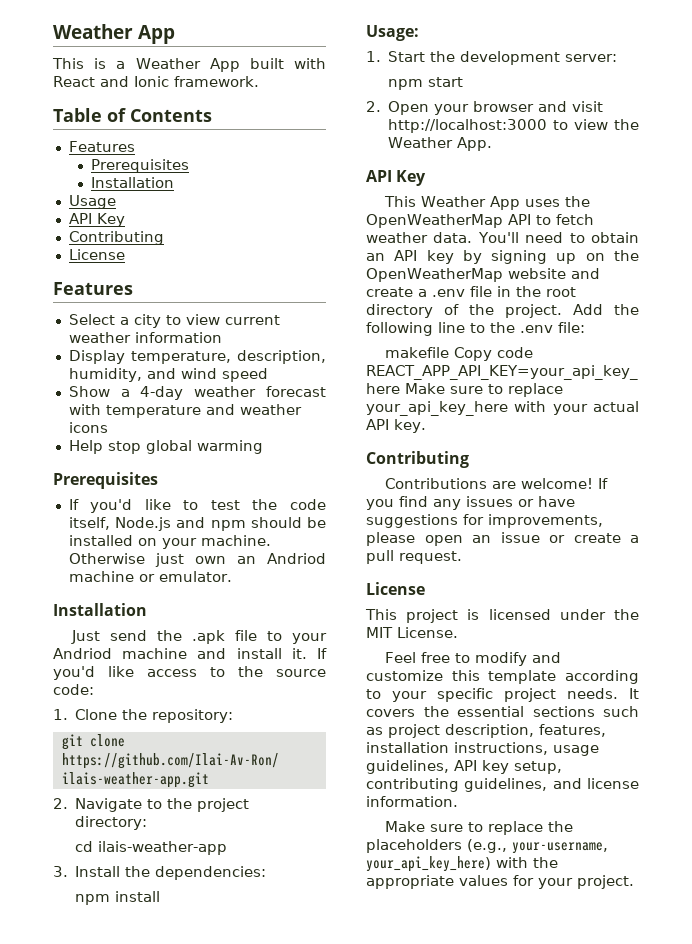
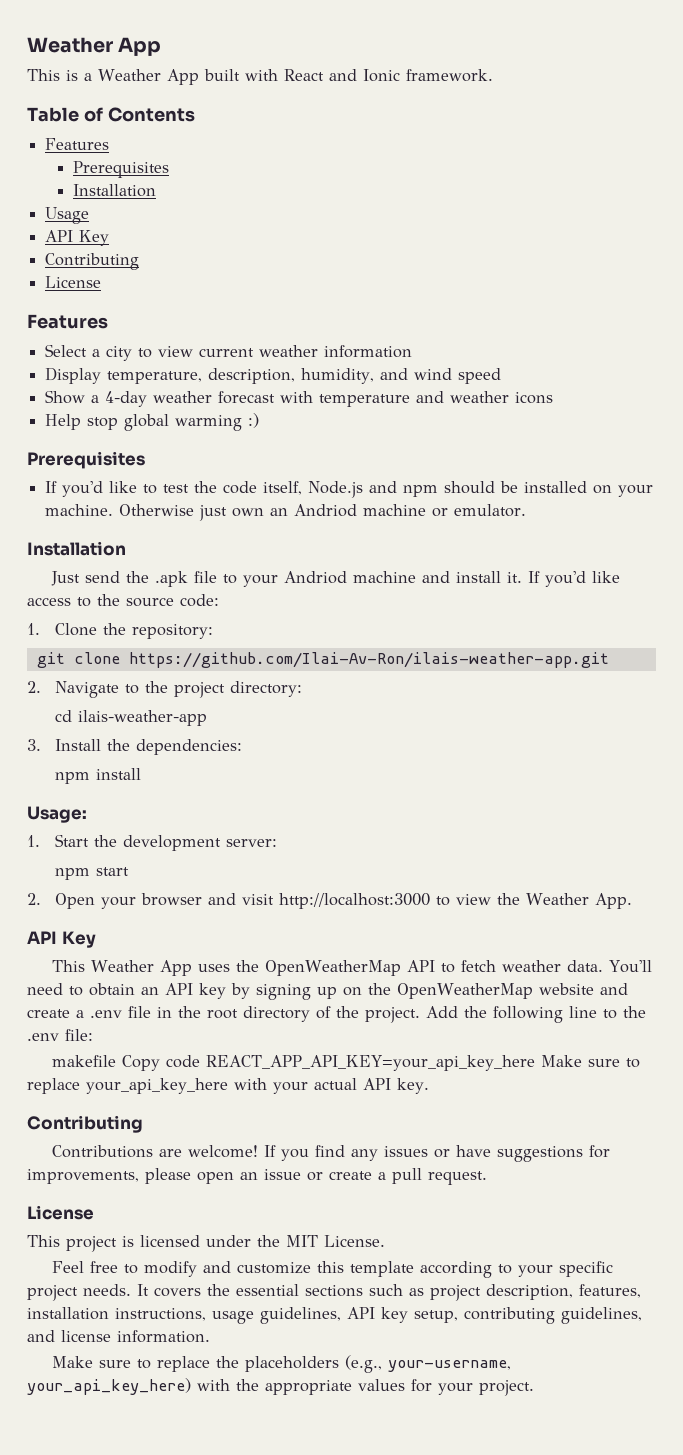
(263, 447) none -> [248,413,260,428] :)

